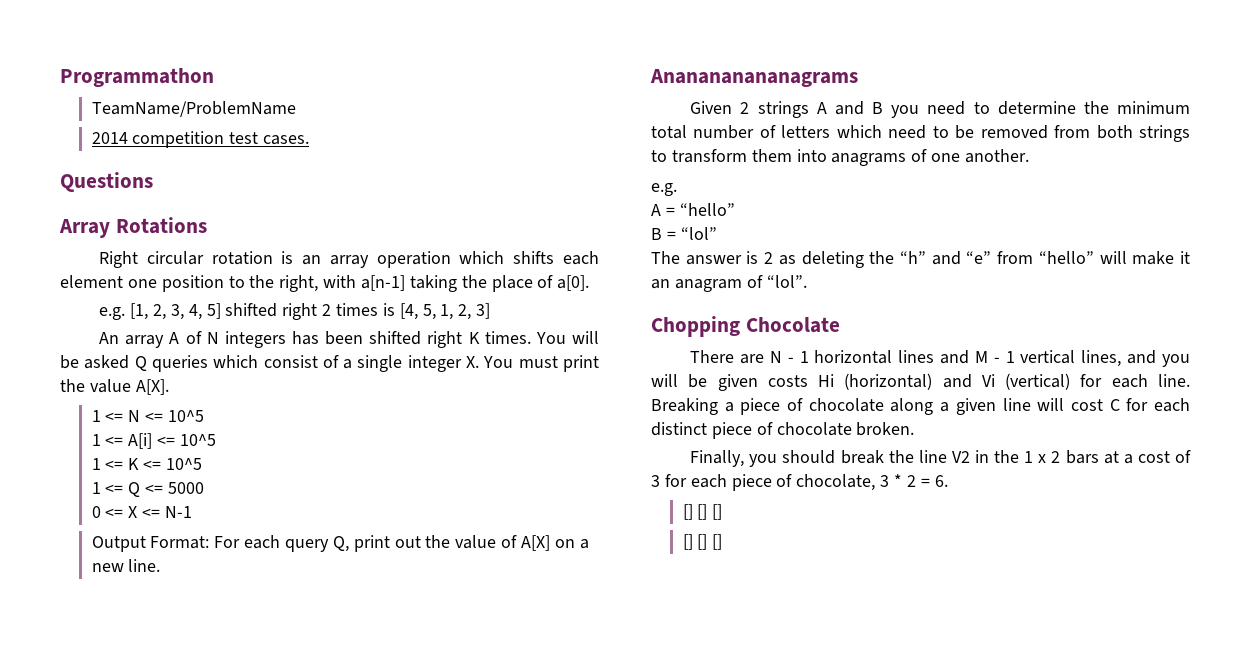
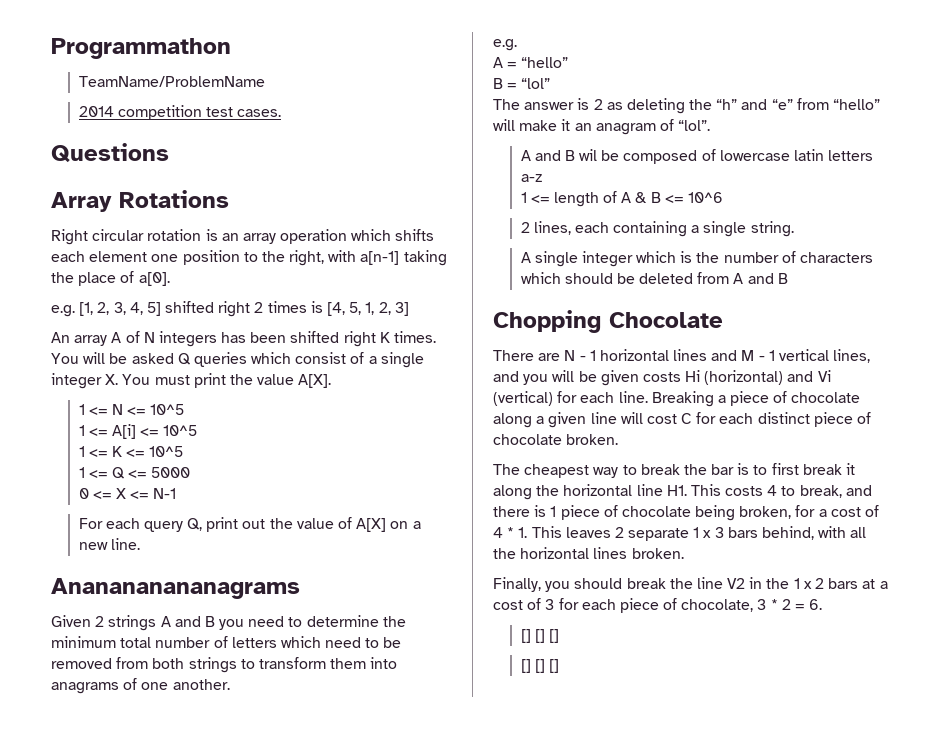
[91,536,210,552] Output Format: -> (177, 493) none
(807, 281) none -> [520,149,874,164] [520,174,542,182] [520,191,724,207] [520,221,794,237] [520,251,874,267] [520,272,788,284] // A and B wil be composed of lowercase latin letters a-z // 1 <= length of A & B <= 10^6 // 2 lines, each containing a single string. // A single integer which is the number of characters which should be deleted from A and B
(915, 429) none -> [493,463,856,478] [493,484,872,500] [493,505,880,521] [493,526,867,541] [493,547,684,559] // The cheapest way to break the bar is to first break it along the horizontal line H1. This costs 4 to break, and there is 1 piece of chocolate being broken, for a cost of 4 * 1. This leaves 2 separate 1 x 3 bars behind, with all the horizontal lines broken.

